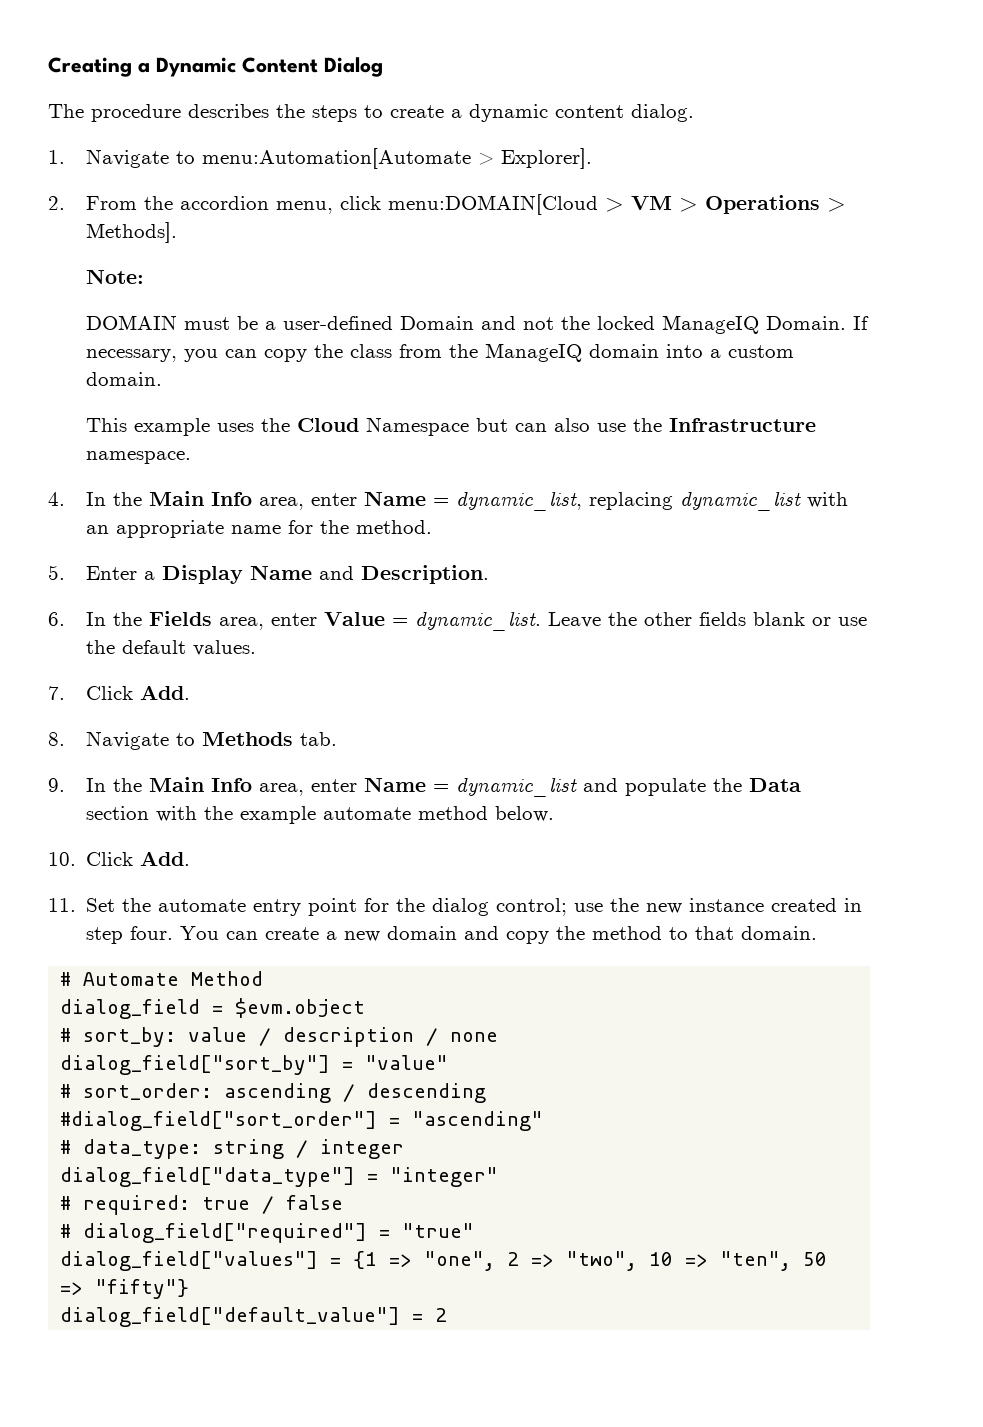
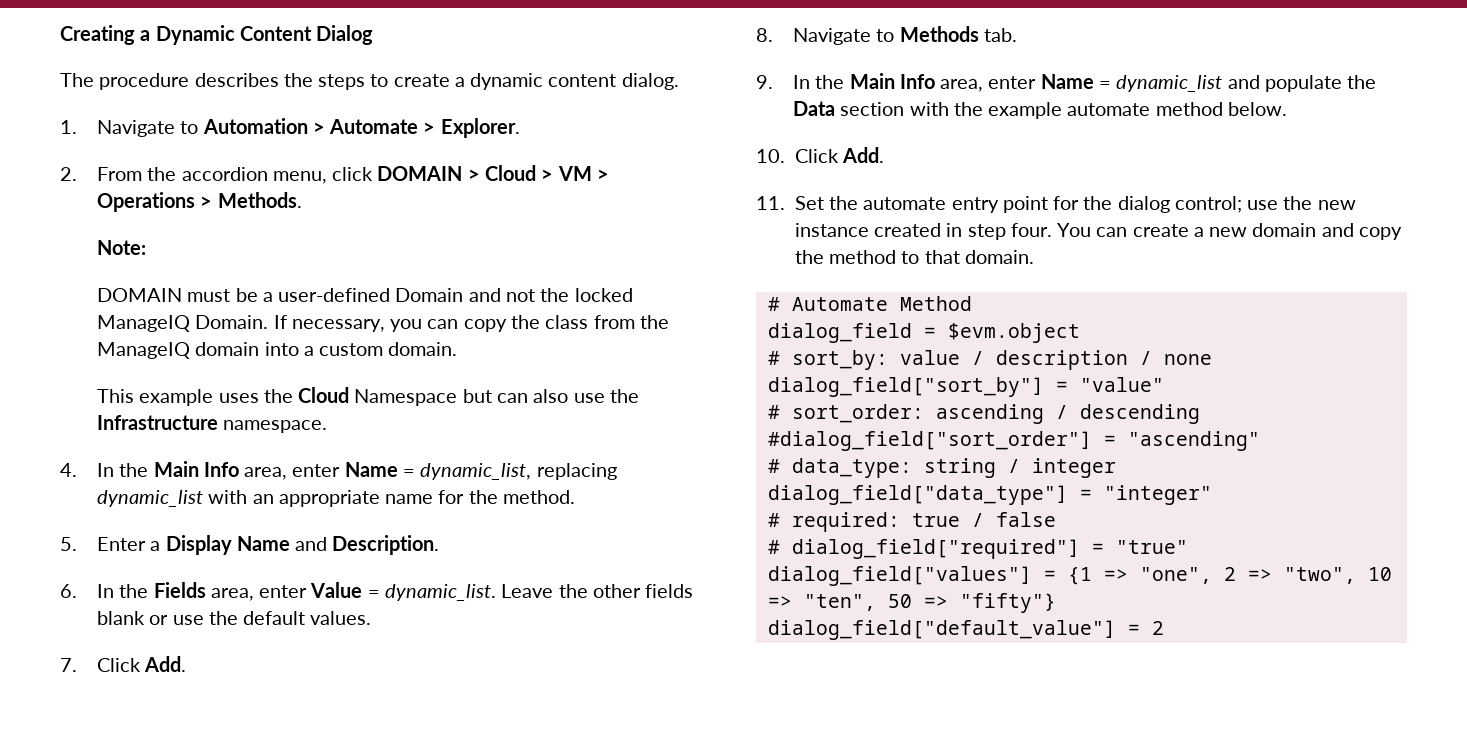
[202,148,593,169] menu:Automation[Automate > Explorer]. -> [202,118,520,138] Automation > Automate > Explorer.
[388,194,599,215] menu:DOMAIN[Cloud -> [377,165,537,181] DOMAIN > Cloud
[86,222,178,243] Methods]. -> [217,192,302,208] Methods.

